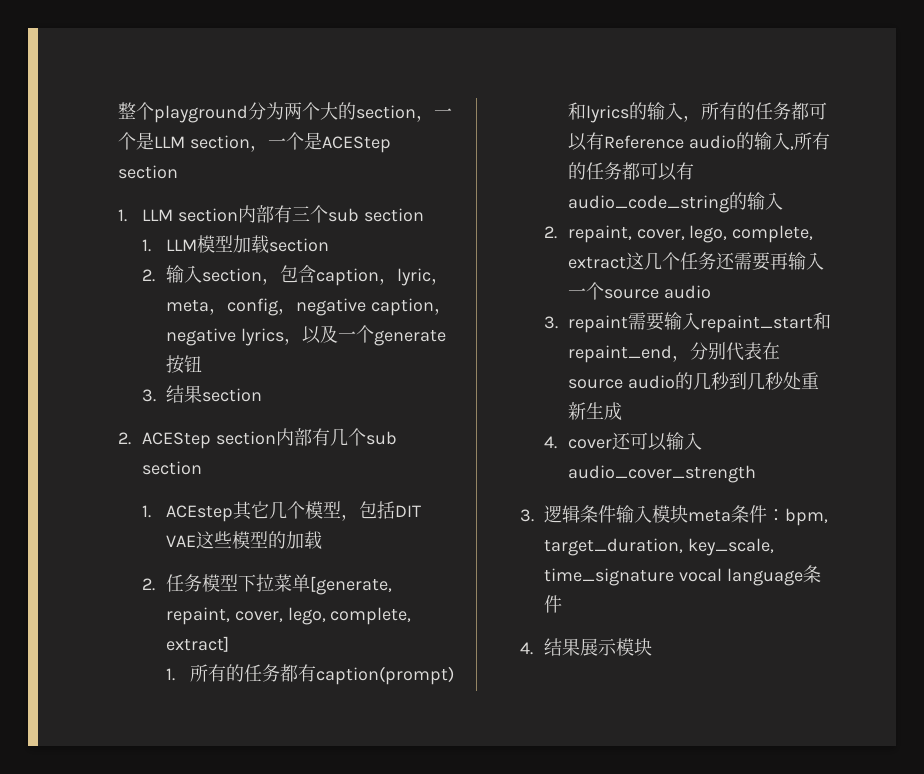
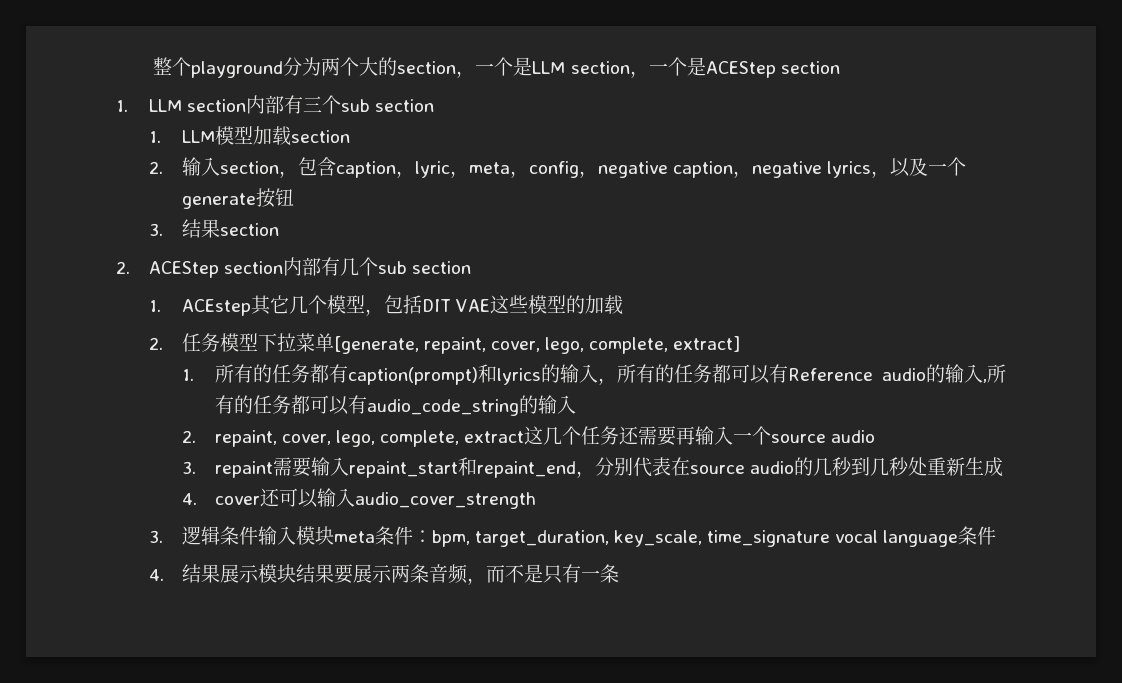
(652, 647) none -> [295,564,619,585] 结果要展示两条音频，而不是只有一条

